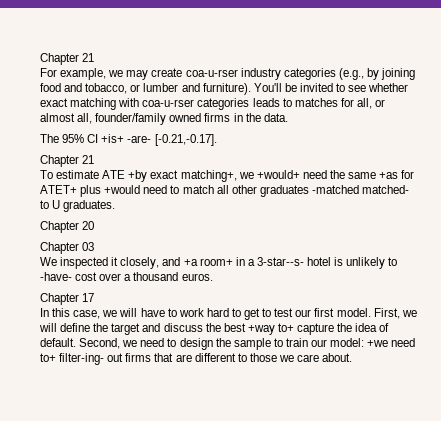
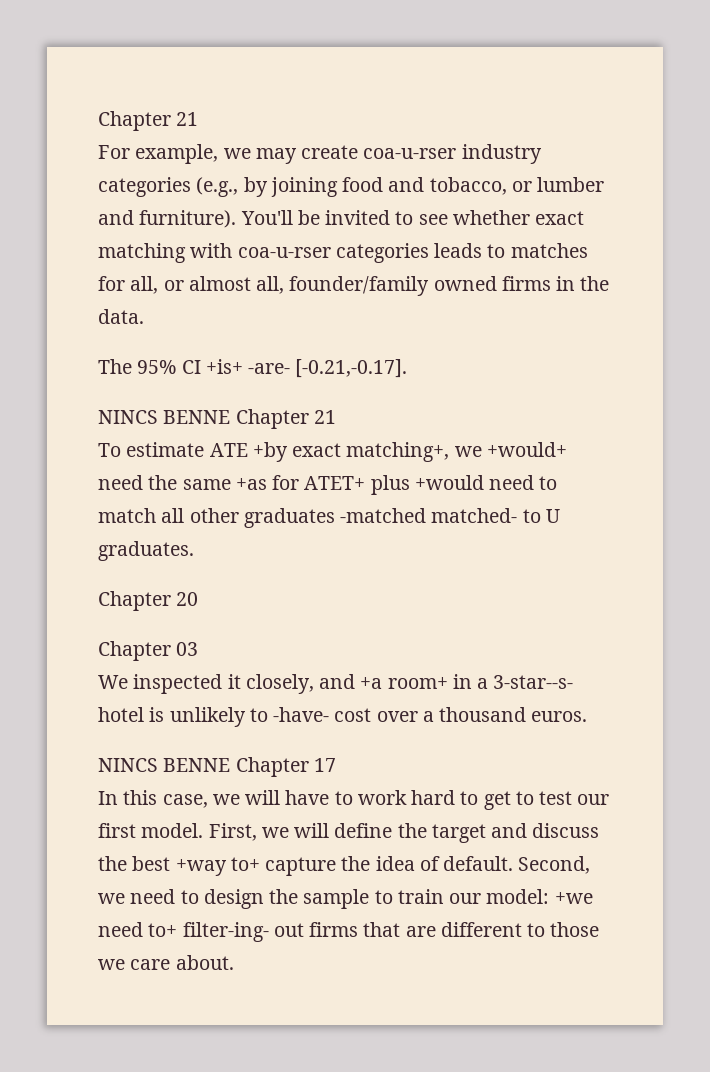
(217, 140) none -> [98,410,231,424] NINCS BENNE
(213, 277) none -> [98,758,231,772] NINCS BENNE

